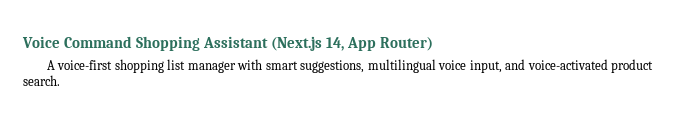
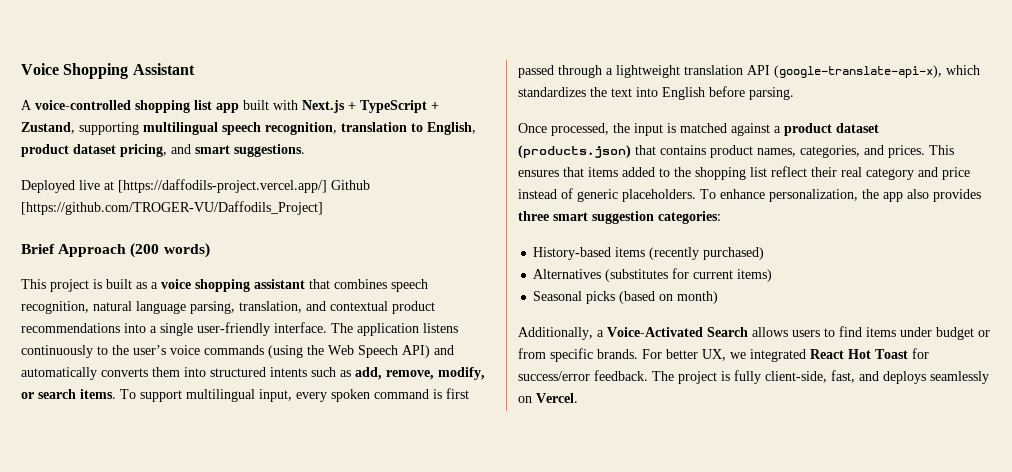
[64,36,133,48] Command -> (59, 69) none
[271,36,434,51] (Next.js 14, App Router) -> (195, 69) none
[57,59,654,73] [23,75,60,86] voice-first shopping list manager with smart suggestions, multilingual voice input, and voice-activated product search. -> [35,100,439,113] [21,122,476,135] [21,144,305,157] [21,179,370,193] [21,201,323,215] [21,243,210,258] [21,279,428,292] [21,301,435,314] [21,322,458,336] [21,345,454,358] [21,367,485,380] [21,388,469,402] [518,65,980,78] [518,86,794,100] [518,123,879,136] [518,145,954,158] [518,166,970,180] [518,188,981,202] [518,211,721,224] [533,247,765,260] [533,268,773,282] [533,291,719,304] [518,326,990,340] [518,348,929,362] [518,370,989,384] [518,393,578,403] voice-controlled shopping list app built with Next.js + TypeScript + Zustand, supporting multilingual speech recognition, translation to English, product dataset pricing, and smart suggestions. // Deployed live at [https://daffodils-project.vercel.app/] Github [https://github.com/TROGER-VU/Daffodils_Project] // Brief Approach (200 words) // This project is built as a voice shopping assistant that combines speech recognition, natural language parsing, translation, and contextual product recommendations into a single user-friendly interface. The application listens continuously to the user’s voice commands (using the Web Speech API) and automatically converts them into structured intents such as add, remove, modify, or search items. To support multilingual input, every spoken command is first passed through a lightweight translation API (google-translate-api-x), which standardizes the text into English before parsing. // Once processed, the input is matched against a product dataset (products.json) that contains product names, categories, and prices. This ensures that items added to the shopping list reflect their real category and price instead of generic placeholders. To enhance personalization, the app also provides three smart suggestion categories: // History-based items (recently purchased) // Alternatives (substitutes for current items) // Seasonal picks (based on month) // Additionally, a Voice-Activated Search allows users to find items under budget or from specific brands. For better UX, we integrated React Hot Toast for success/error feedback. The project is fully client-side, fast, and deploys seamlessly on Vercel.

